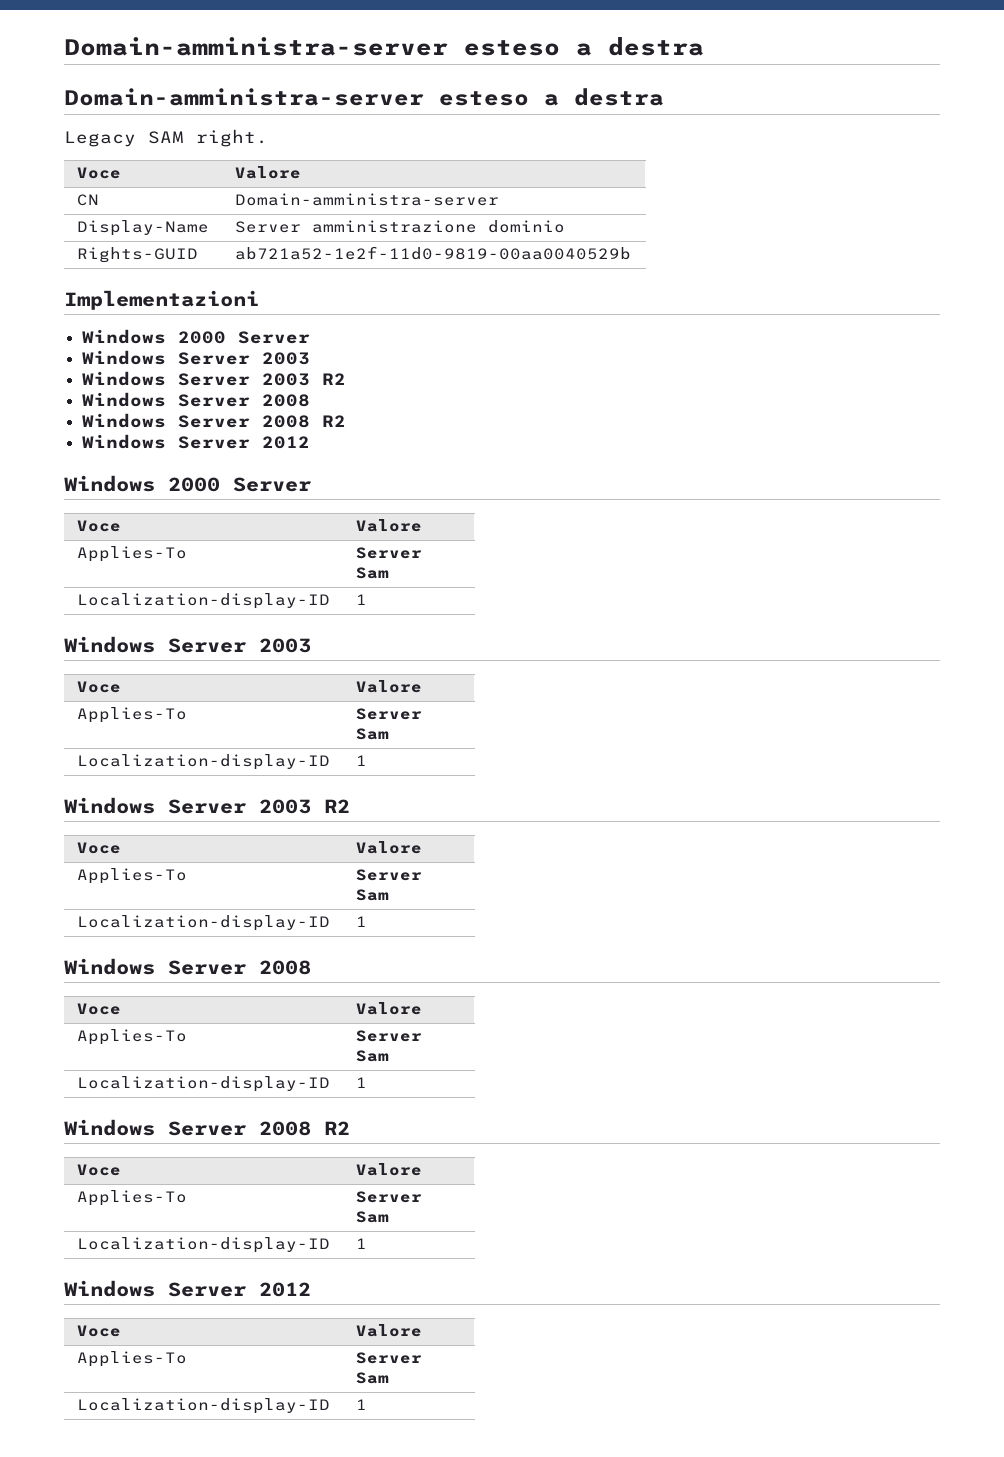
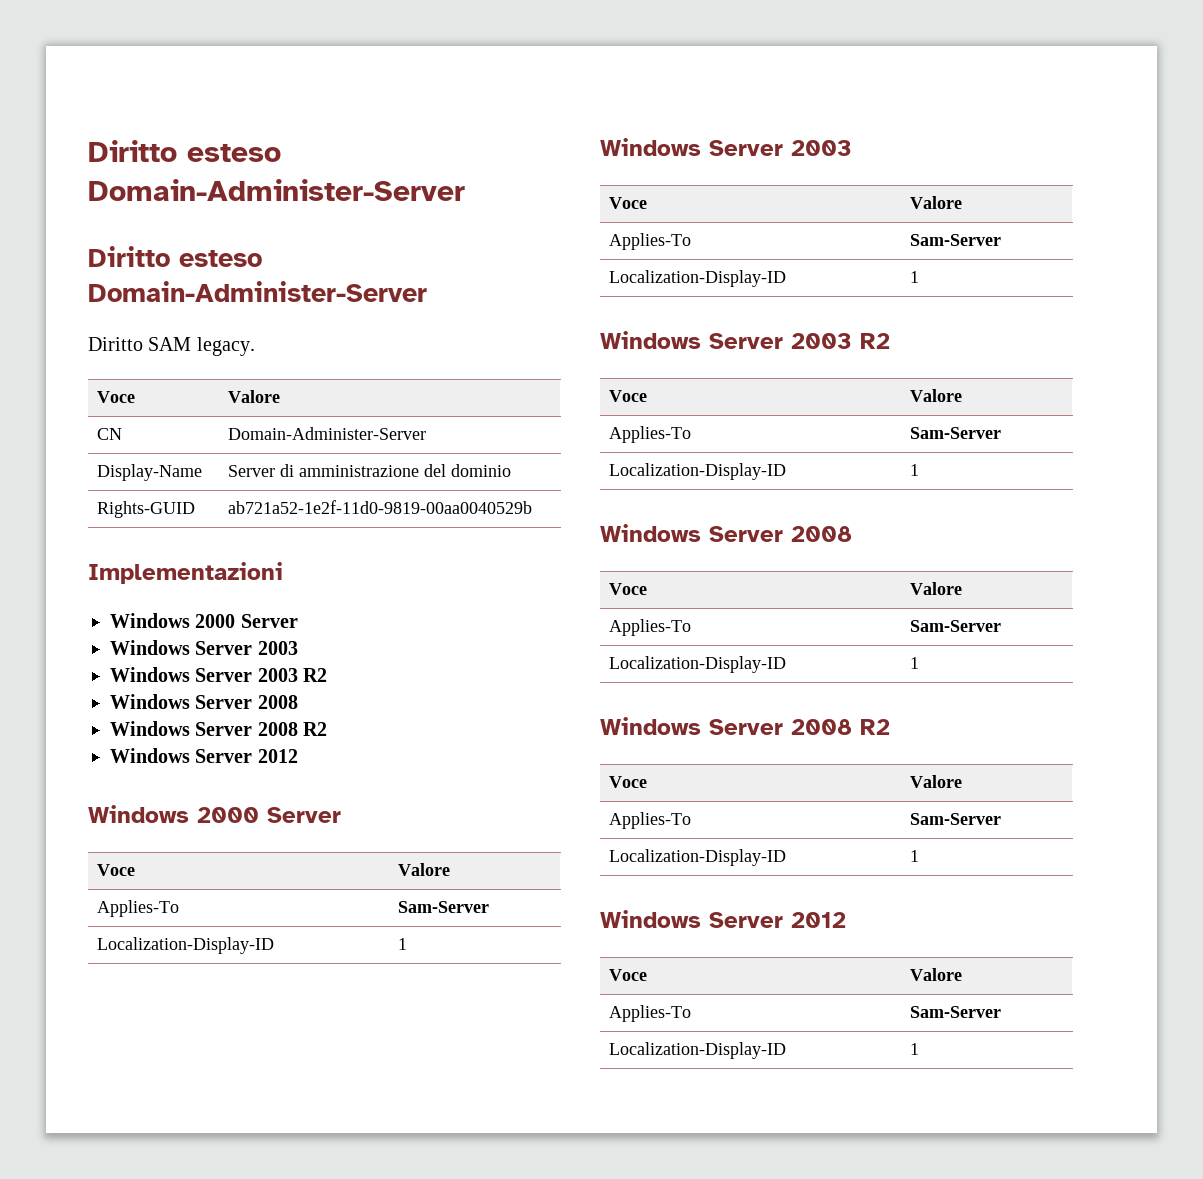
[64,37,704,56] [64,88,664,106] [64,129,268,147] Domain-amministra-server esteso a destra // Domain-amministra-server esteso a destra // Legacy SAM right. -> [88,140,281,162] [88,179,465,201] [88,246,262,267] [88,281,427,302] [88,337,255,356] Diritto esteso Domain-Administer-Server // Diritto esteso Domain-Administer-Server // Diritto SAM legacy.
[234,193,499,206] Domain-amministra-server -> [228,427,427,440] Domain-Administer-Server
[311,220,477,233] amministrazione -> [280,464,447,477] di amministrazione del
[355,547,422,559] [355,567,389,579] [76,593,330,609] Server Sam // Localization-display-ID -> [398,901,490,913] [97,937,275,954] Sam-Server // Localization-Display-ID
[355,708,422,720] [355,728,389,740] [76,754,330,770] Server Sam // Localization-display-ID -> [910,234,1002,246] [609,270,787,287] Sam-Server // Localization-Display-ID
[355,869,422,881] [355,889,389,901] [76,915,330,931] Server Sam // Localization-display-ID -> [910,427,1002,439] [609,463,787,480] Sam-Server // Localization-Display-ID
[355,1030,422,1042] [355,1050,389,1062] [76,1076,330,1092] Server Sam // Localization-display-ID -> [910,620,1002,632] [609,656,787,673] Sam-Server // Localization-Display-ID
[355,1191,422,1203] [355,1211,389,1223] [76,1237,330,1253] Server Sam // Localization-display-ID -> [910,813,1002,825] [609,849,787,866] Sam-Server // Localization-Display-ID
[355,1352,422,1364] [355,1372,389,1384] [76,1398,330,1414] Server Sam // Localization-display-ID -> [910,1006,1002,1018] [609,1042,787,1059] Sam-Server // Localization-Display-ID

